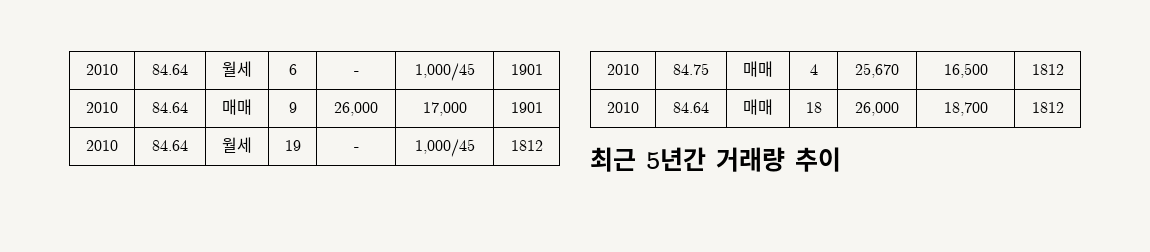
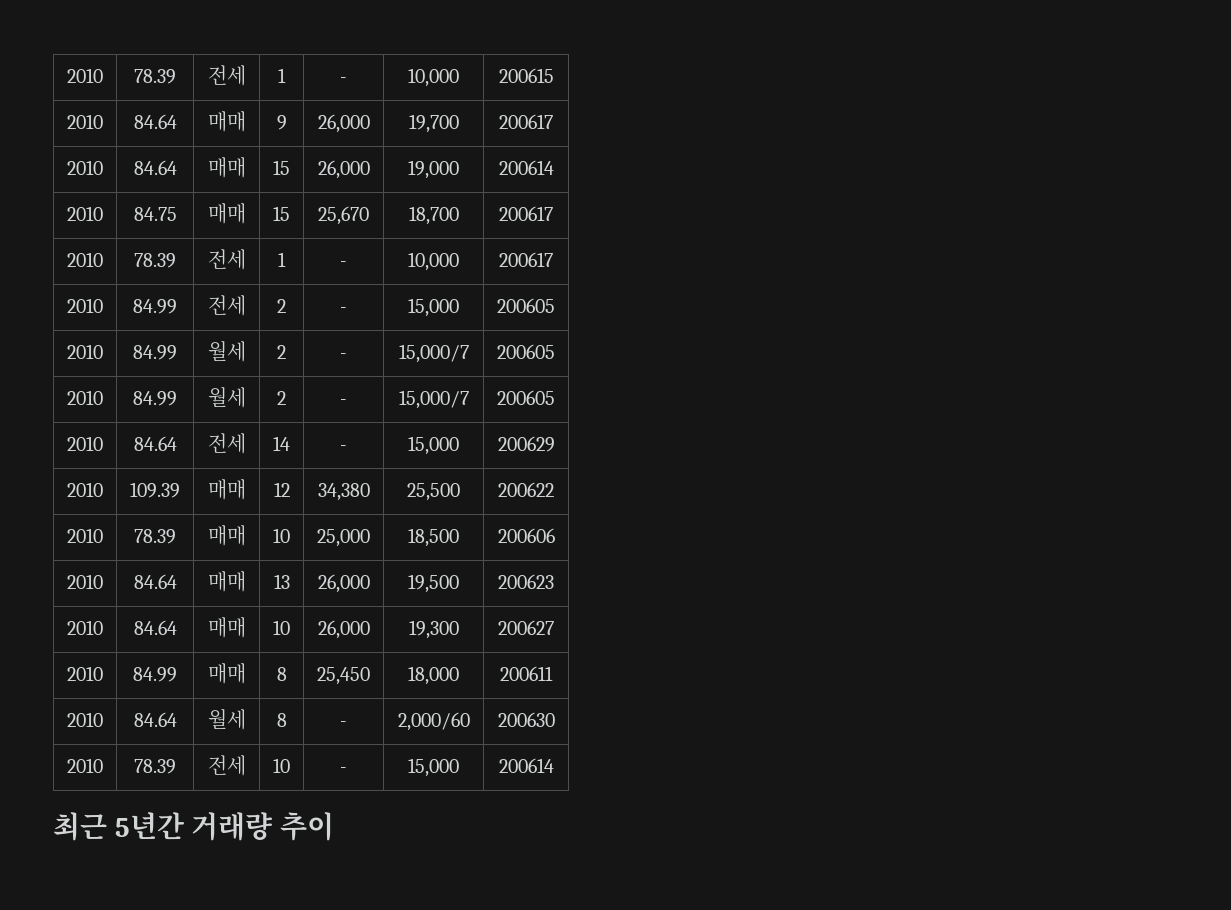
[86,64,118,75] [152,64,188,75] [222,61,252,77] [288,64,297,75] [353,71,359,75] [414,63,475,81] [510,64,543,75] 2010 | 84.64 | 월세 | 6 | - | 1,000/45 | 1901 -> [67,68,103,83] [134,69,176,84] [207,65,246,86] [278,68,286,83] [340,77,347,83] [408,68,459,87] [498,68,554,83] 2010 | 78.39 | 전세 | 1 | - | 10,000 | 200615
[422,102,467,116] [510,102,543,113] [86,140,118,151] [152,140,188,151] [222,137,252,153] [284,140,301,151] [353,147,359,151] [414,139,475,157] [510,140,543,151] [607,64,639,75] [673,63,709,75] [743,61,773,77] [809,64,818,75] [855,63,899,78] [943,63,988,78] [1031,64,1064,75] [607,102,639,113] [673,102,709,113] [743,99,773,115] [805,102,822,113] [855,102,899,116] [943,102,988,116] [1031,102,1064,113] 17,000 | 1901 // 2010 | 84.64 | 월세 | 19 | - | 1,000/45 | 1812 // 2010 | 84.75 | 매매 | 4 | 25,670 | 16,500 | 1812 // 2010 | 84.64 | 매매 | 18 | 26,000 | 18,700 | 1812 -> [408,114,459,133] [499,114,553,129] [67,160,103,175] [133,160,177,175] [207,157,246,178] [273,160,290,175] [317,160,370,179] [408,160,459,179] [498,160,554,175] [67,206,103,221] [133,207,177,221] [207,203,246,224] [273,206,290,221] [318,206,369,225] [408,206,459,225] [499,206,553,221] [67,252,103,267] [134,253,176,268] [207,249,246,270] [278,252,286,267] [340,261,347,267] [408,252,459,271] [499,252,553,267] [67,298,103,313] [133,299,177,314] [207,295,246,316] [277,299,286,313] [340,307,347,313] [408,298,459,317] [497,298,555,313] [67,344,103,359] [133,345,177,360] [207,340,246,362] [277,345,286,359] [340,353,347,359] [398,344,469,363] [497,344,555,359] [67,390,103,405] [133,391,177,406] [207,386,246,408] [277,391,286,405] [340,399,347,405] [398,390,469,409] [497,390,555,405] [67,436,103,451] [133,436,177,451] [207,433,246,454] [273,436,290,451] [340,445,347,451] [408,436,459,455] [497,436,555,452] [67,482,103,497] [130,482,180,498] [207,479,246,500] [273,482,290,497] [317,483,370,501] [407,483,460,501] [498,482,554,497] [67,528,103,543] [134,529,176,544] [207,525,246,546] [273,528,290,543] [317,529,370,547] [408,528,459,547] [497,528,555,543] [67,574,103,589] [133,574,177,589] [207,571,246,592] [273,574,290,589] [317,574,370,593] [408,574,459,593] [498,574,554,589] [67,620,103,635] [133,620,177,635] [207,617,246,638] [273,620,290,635] [317,620,370,639] [408,620,459,639] [498,620,554,635] [67,666,103,681] [133,667,177,682] [207,663,246,684] [276,667,287,681] [317,667,370,685] [408,666,459,685] [500,666,553,681] [67,712,103,727] [133,712,177,727] [207,708,246,730] [276,713,287,727] [340,721,347,727] [397,712,470,731] [497,712,555,727] [67,758,103,773] [134,759,176,774] [207,755,246,776] [273,758,290,773] [340,767,347,773] [408,758,459,777] [498,758,554,773] 19,700 | 200617 // 2010 | 84.64 | 매매 | 15 | 26,000 | 19,000 | 200614 // 2010 | 84.75 | 매매 | 15 | 25,670 | 18,700 | 200617 // 2010 | 78.39 | 전세 | 1 | - | 10,000 | 200617 // 2010 | 84.99 | 전세 | 2 | - | 15,000 | 200605 // 2010 | 84.99 | 월세 | 2 | - | 15,000/7 | 200605 // 2010 | 84.99 | 월세 | 2 | - | 15,000/7 | 200605 // 2010 | 84.64 | 전세 | 14 | - | 15,000 | 200629 // 2010 | 109.39 | 매매 | 12 | 34,380 | 25,500 | 200622 // 2010 | 78.39 | 매매 | 10 | 25,000 | 18,500 | 200606 // 2010 | 84.64 | 매매 | 13 | 26,000 | 19,500 | 200623 // 2010 | 84.64 | 매매 | 10 | 26,000 | 19,300 | 200627 // 2010 | 84.99 | 매매 | 8 | 25,450 | 18,000 | 200611 // 2010 | 84.64 | 월세 | 8 | - | 2,000/60 | 200630 // 2010 | 78.39 | 전세 | 10 | - | 15,000 | 200614

